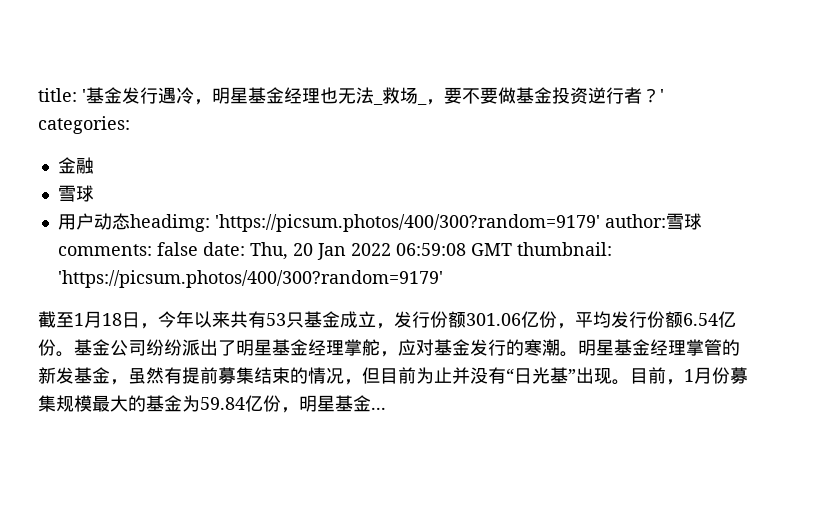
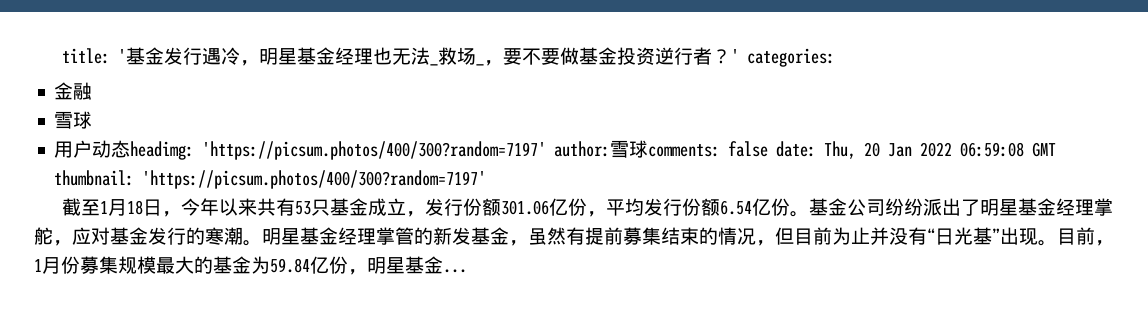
[214,214,600,232] 'https://picsum.photos/400/300?random=9179' -> [202,141,547,160] 'https://picsum.photos/400/300?random=7197'
[57,270,443,288] 'https://picsum.photos/400/300?random=9179' -> [142,170,487,189] 'https://picsum.photos/400/300?random=7197'

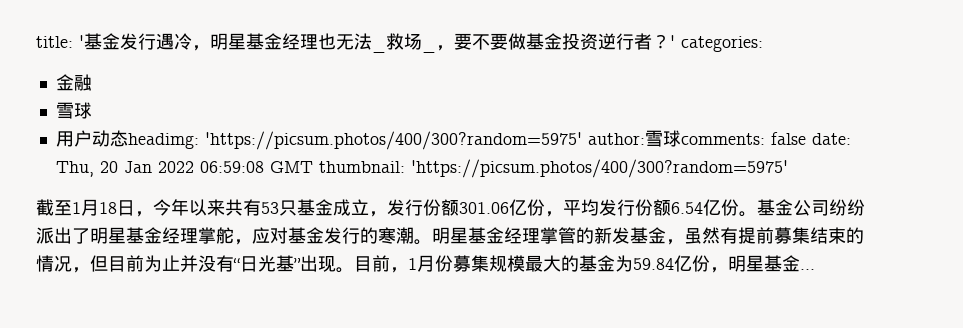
[202,141,547,160] 'https://picsum.photos/400/300?random=7197' -> [204,131,582,150] 'https://picsum.photos/400/300?random=5975'
[142,170,487,189] 'https://picsum.photos/400/300?random=7197' -> [410,159,788,178] 'https://picsum.photos/400/300?random=5975'

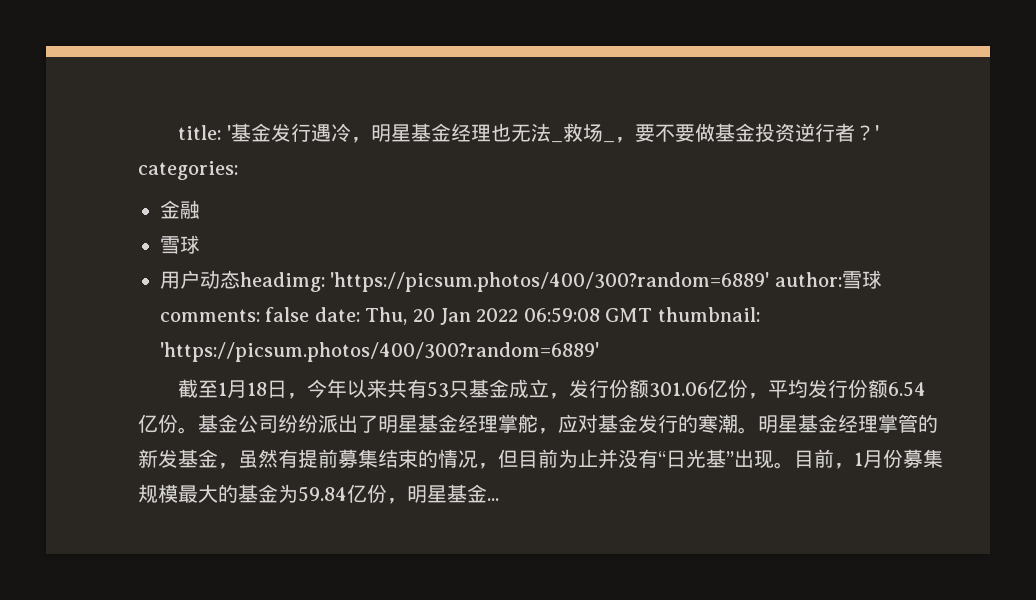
[204,131,582,150] 'https://picsum.photos/400/300?random=5975' -> [330,272,770,292] 'https://picsum.photos/400/300?random=6889'
[410,159,788,178] 'https://picsum.photos/400/300?random=5975' -> [160,342,599,362] 'https://picsum.photos/400/300?random=6889'

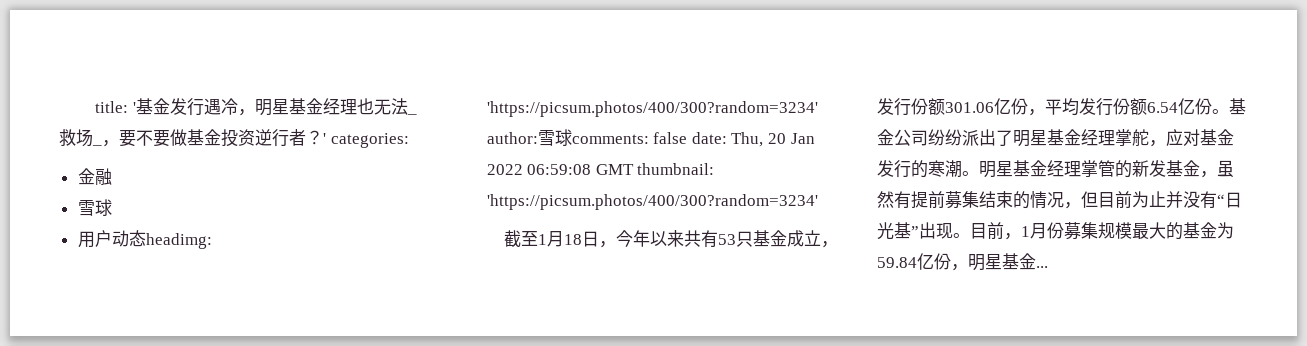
[330,272,770,292] 'https://picsum.photos/400/300?random=6889' -> [486,101,818,117] 'https://picsum.photos/400/300?random=3234'
[160,342,599,362] 'https://picsum.photos/400/300?random=6889' -> [486,194,818,210] 'https://picsum.photos/400/300?random=3234'

